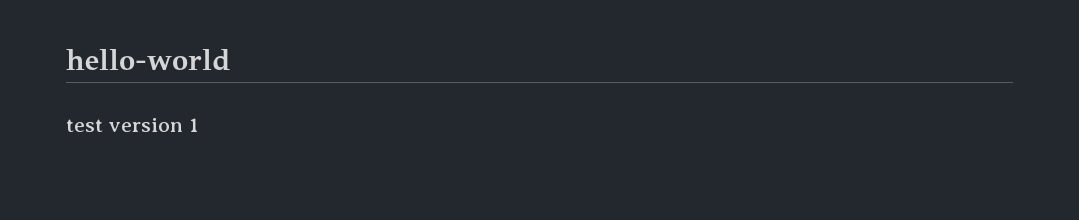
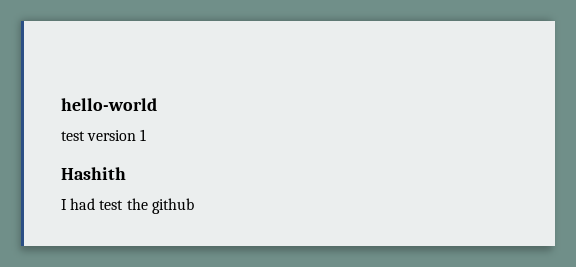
(198, 125) none -> [61,167,126,180] [61,198,194,214] // Hashith // I had test the github

